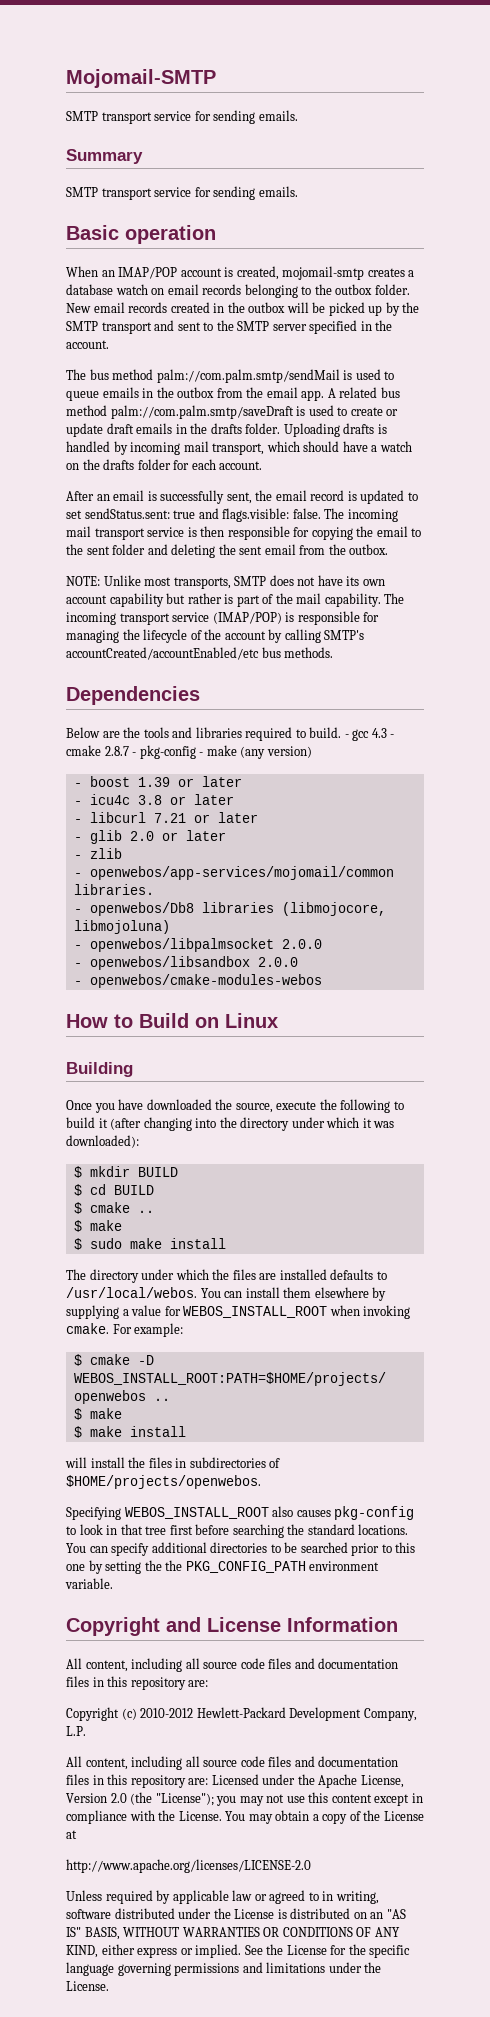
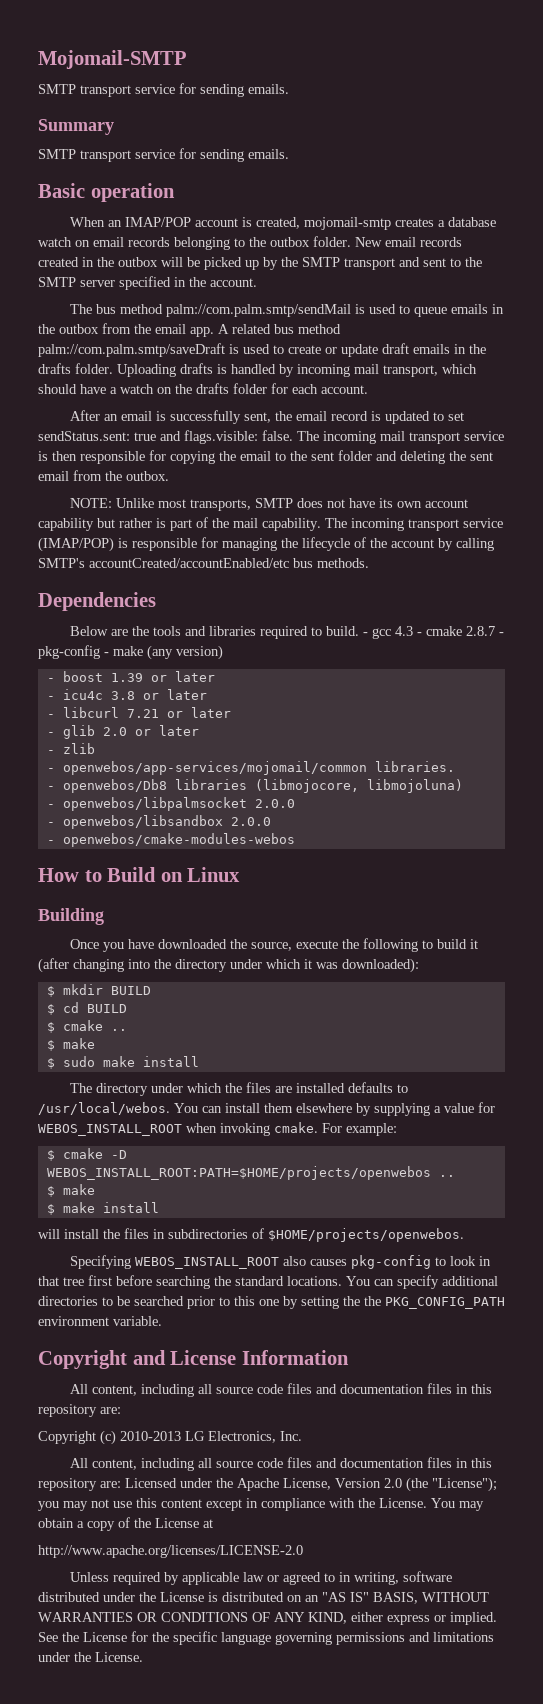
[140,1707,417,1721] [66,1726,86,1736] 2010-2012 Hewlett-Packard Development Company, L.P. -> [120,1431,302,1443] 2010-2013 LG Electronics, Inc.

